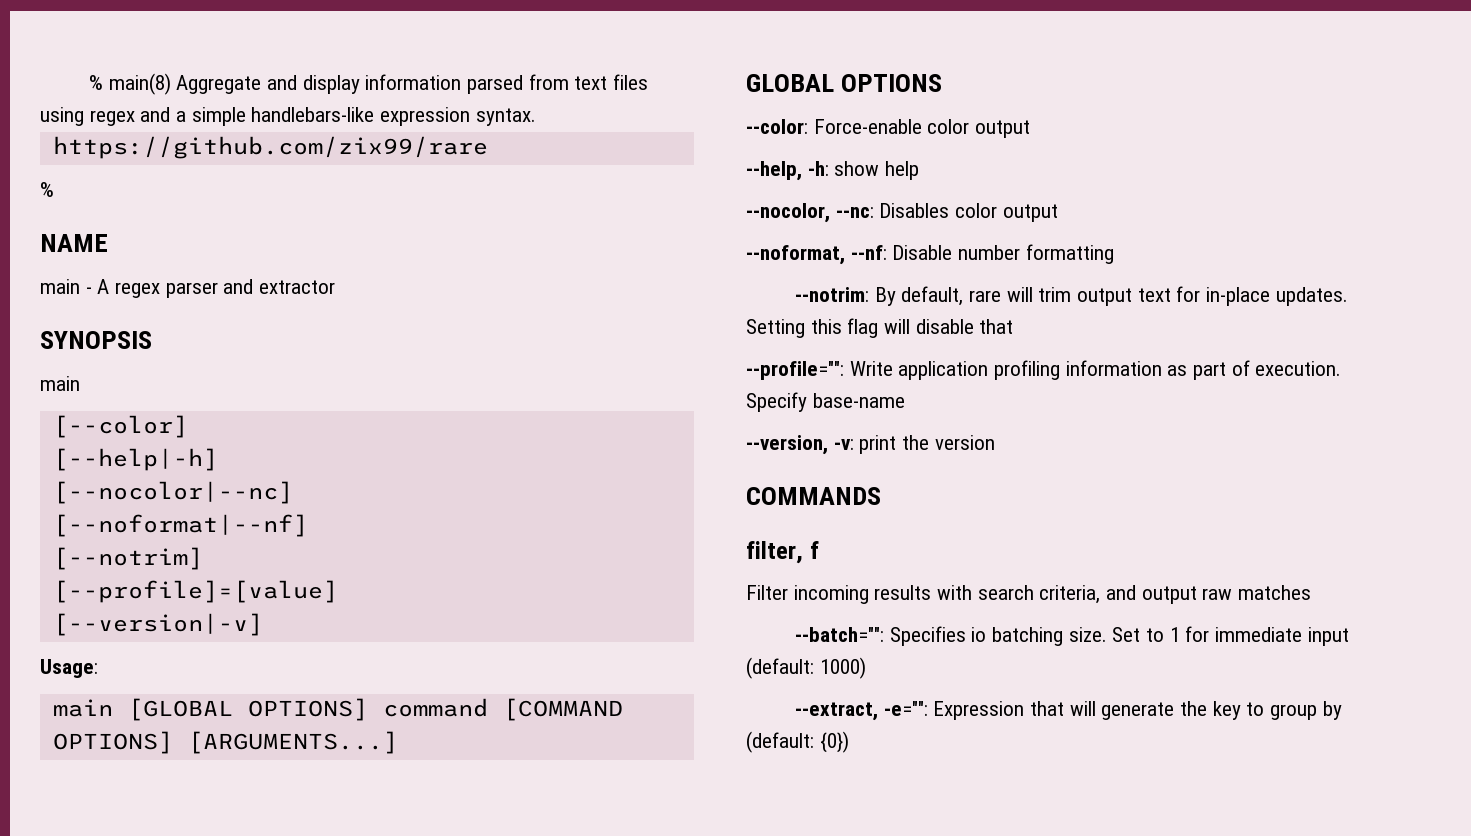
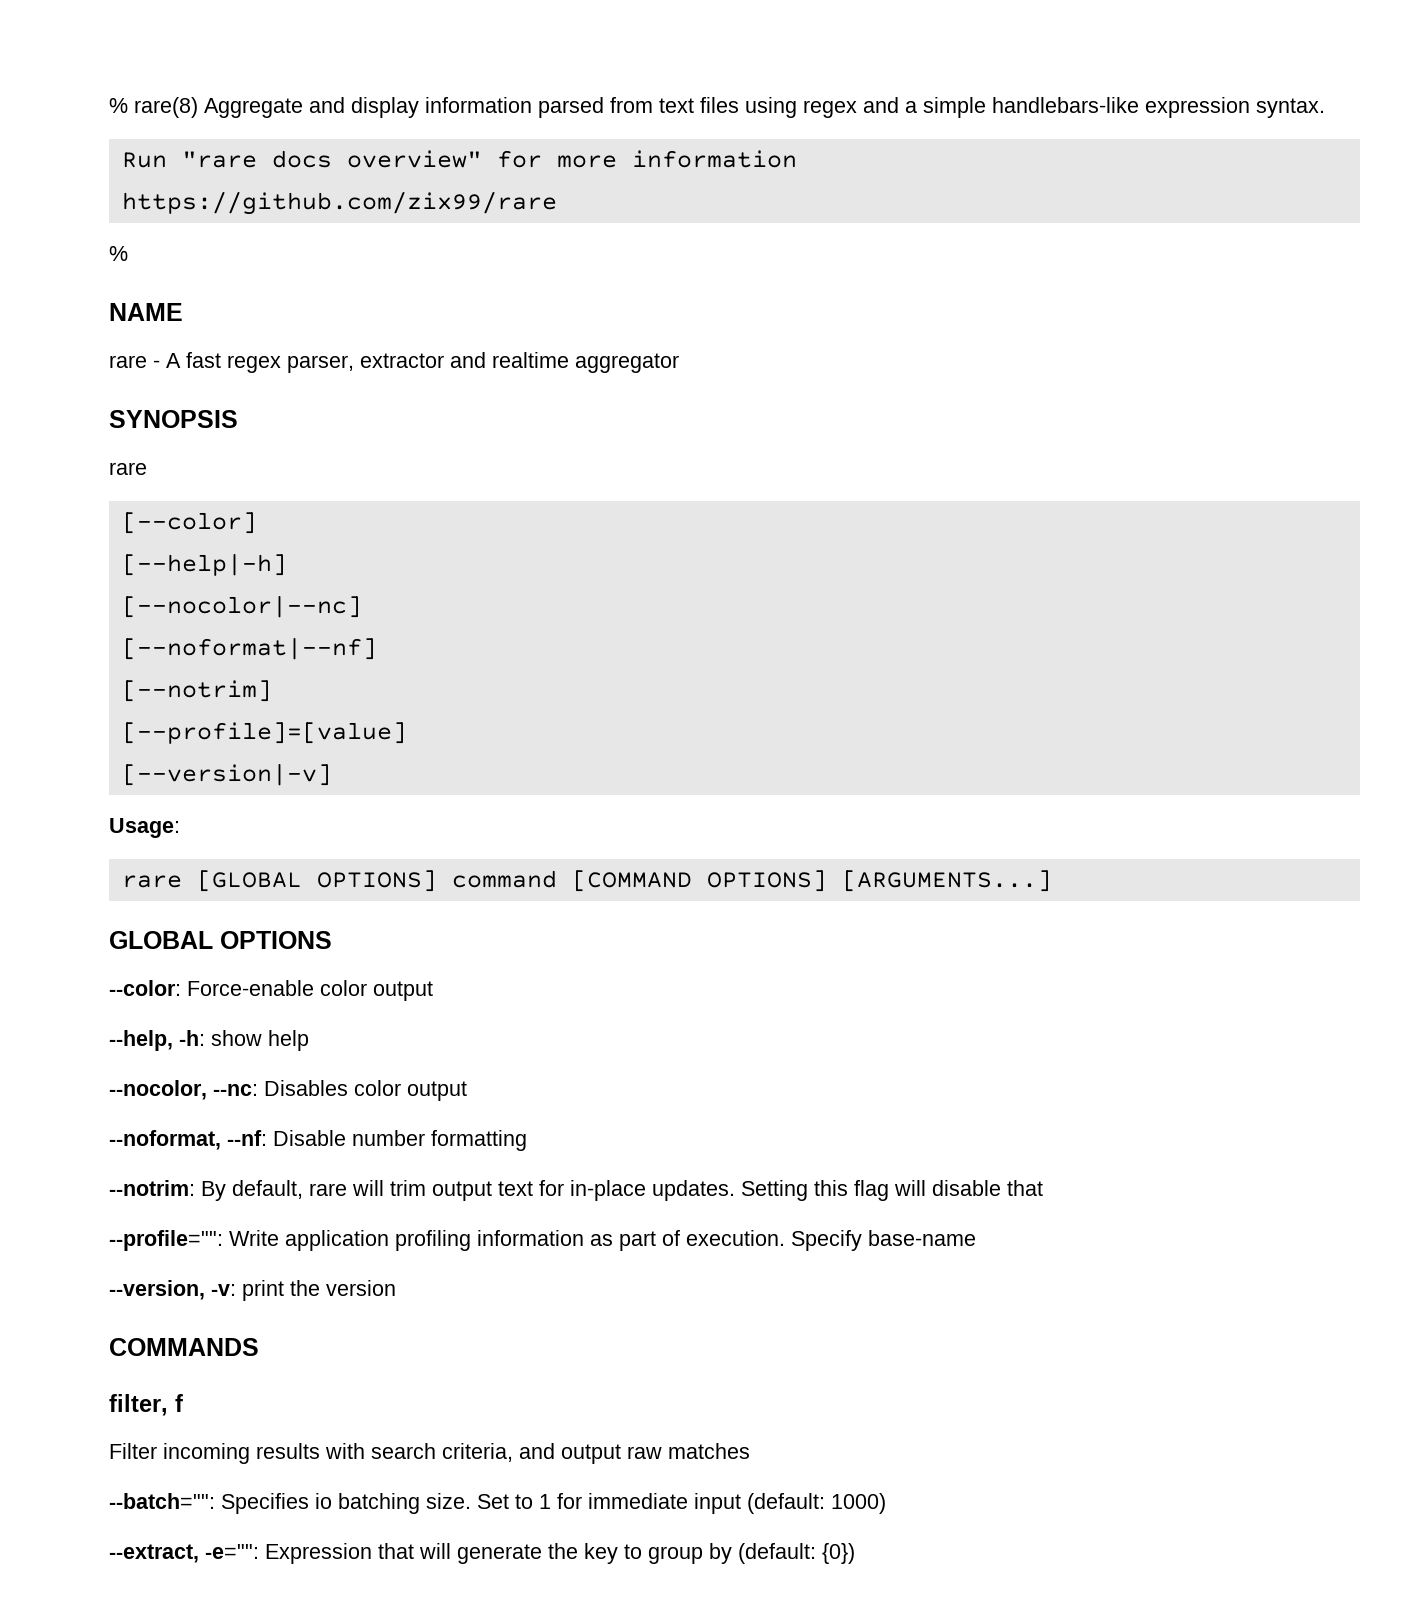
[88,73,171,95] % main(8) -> [109,97,198,118] % rare(8)
(536, 117) none -> [121,150,797,168] // Run "rare docs overview" for more information
[40,279,80,294] main -> [109,355,147,368] rare
[115,279,336,298] regex parser and extractor -> [186,352,679,373] fast regex parser, extractor and realtime aggregator
[40,376,80,391] main -> [109,462,147,475] rare
[52,699,113,717] main -> [121,875,182,888] rare

